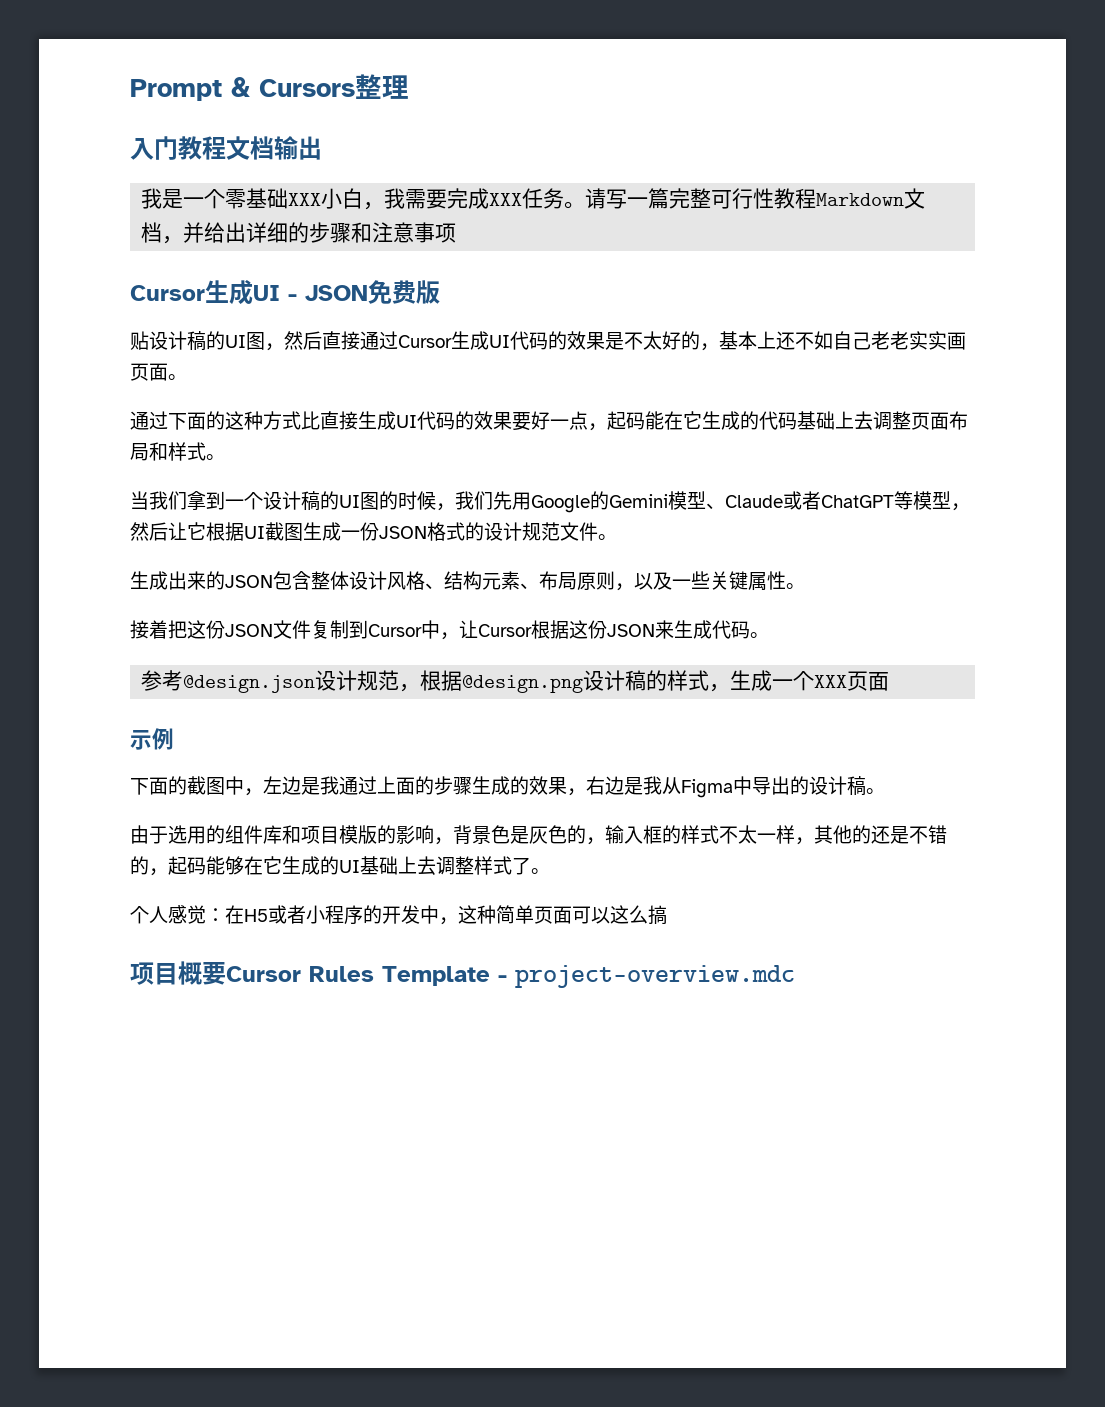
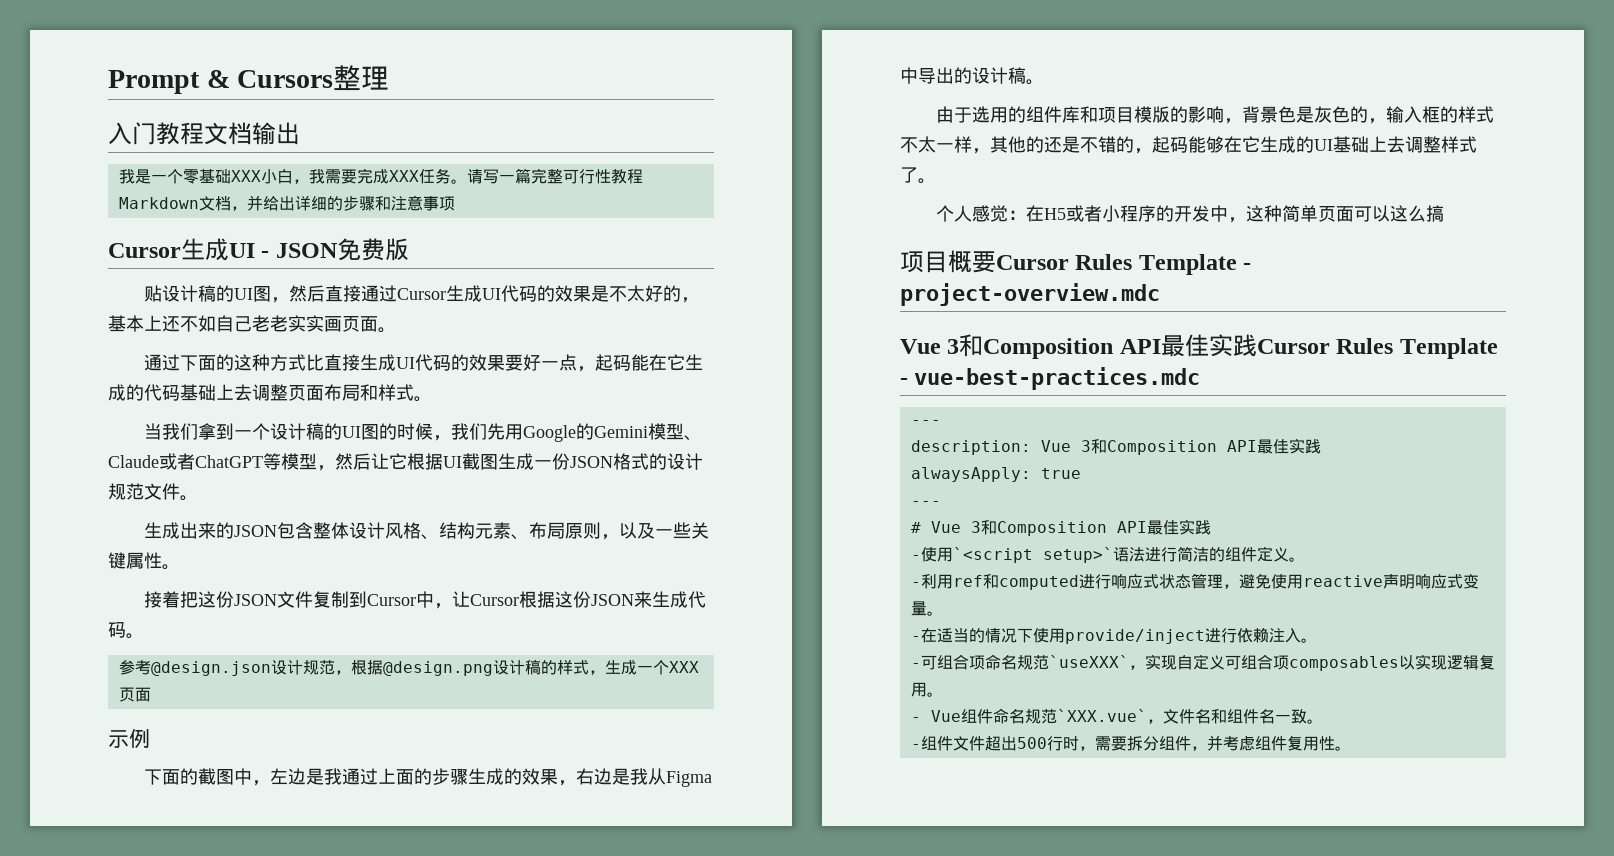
(795, 976) none -> [900,334,1498,359] [900,367,1201,390] [910,420,941,425] [910,438,1321,455] [910,467,1081,482] [910,501,941,506] [910,519,1211,536] [910,546,1305,563] [910,573,1479,590] [910,601,943,616] [910,628,1317,644] [910,654,1495,671] [910,682,943,697] [910,708,1323,724] [910,735,1351,751] // Vue 3和Composition API最佳实践Cursor Rules Template - vue-best-practices.mdc // --- // description: Vue 3和Composition API最佳实践 // alwaysApply: true // --- // # Vue 3和Composition API最佳实践 // -使用`<script setup>`语法进行简洁的组件定义。 // -利用ref和computed进行响应式状态管理，避免使用reactive声明响应式变量。 // -在适当的情况下使用provide/inject进行依赖注入。 // -可组合项命名规范`useXXX`，实现自定义可组合项composables以实现逻辑复用。 // - Vue组件命名规范`XXX.vue`，文件名和组件名一致。 // -组件文件超出500行时，需要拆分组件，并考虑组件复用性。

